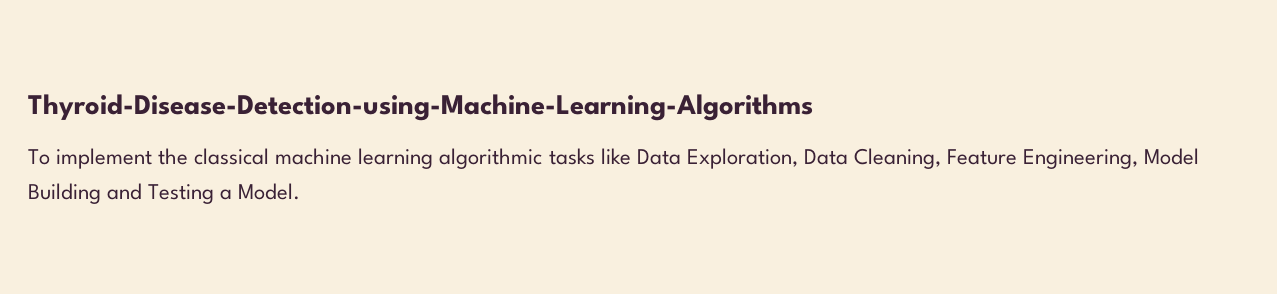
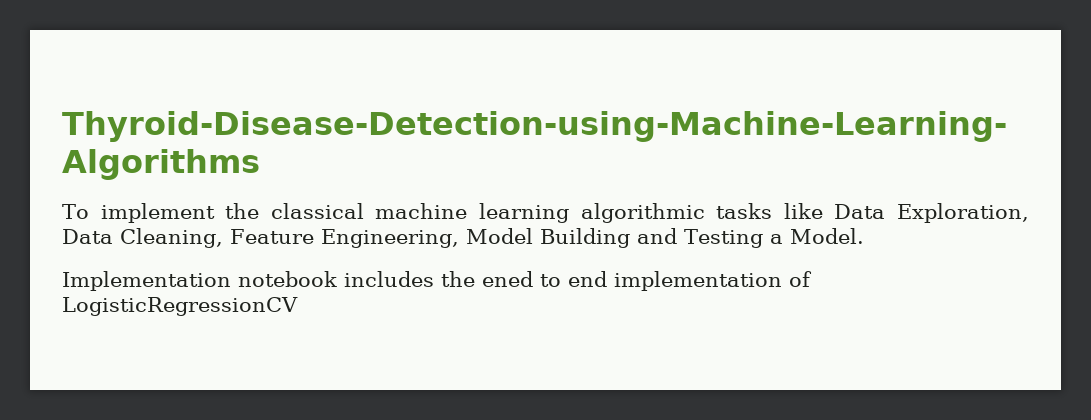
(301, 191) none -> [62,271,812,291] [62,297,298,316] // Implementation notebook includes the ened to end implementation of LogisticRegressionCV

